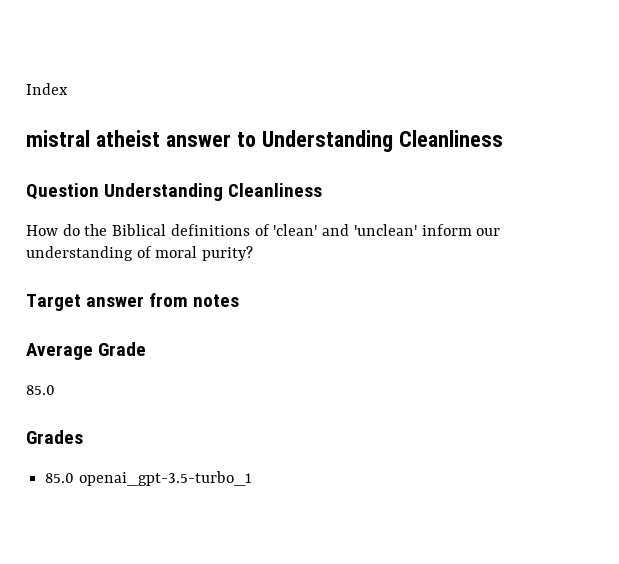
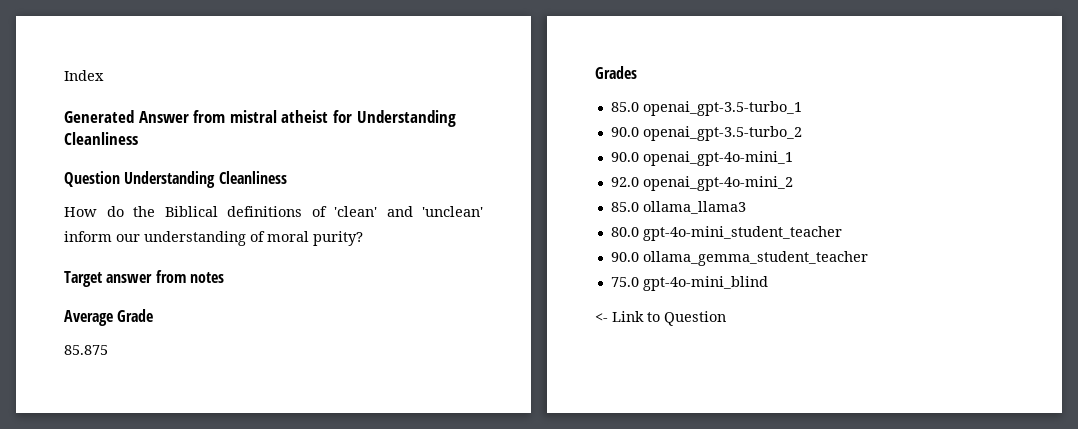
[26,130,256,147] mistral atheist answer to -> [64,110,352,123] Generated Answer from mistral atheist for
[26,385,55,395] 85.0 -> [64,345,108,355] 85.875
(252, 478) none -> [610,126,802,141] [610,151,793,166] [610,176,793,191] [610,201,746,214] [610,226,842,241] [610,251,868,266] [610,276,768,291] [595,311,726,326] // 90.0 openai_gpt-3.5-turbo_2 // 90.0 openai_gpt-4o-mini_1 // 92.0 openai_gpt-4o-mini_2 // 85.0 ollama_llama3 // 80.0 gpt-4o-mini_student_teacher // 90.0 ollama_gemma_student_teacher // 75.0 gpt-4o-mini_blind // <- Link to Question

